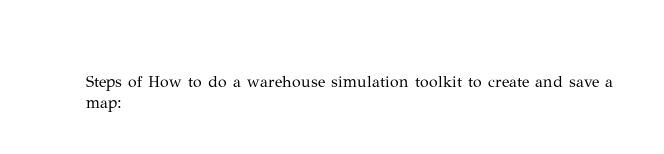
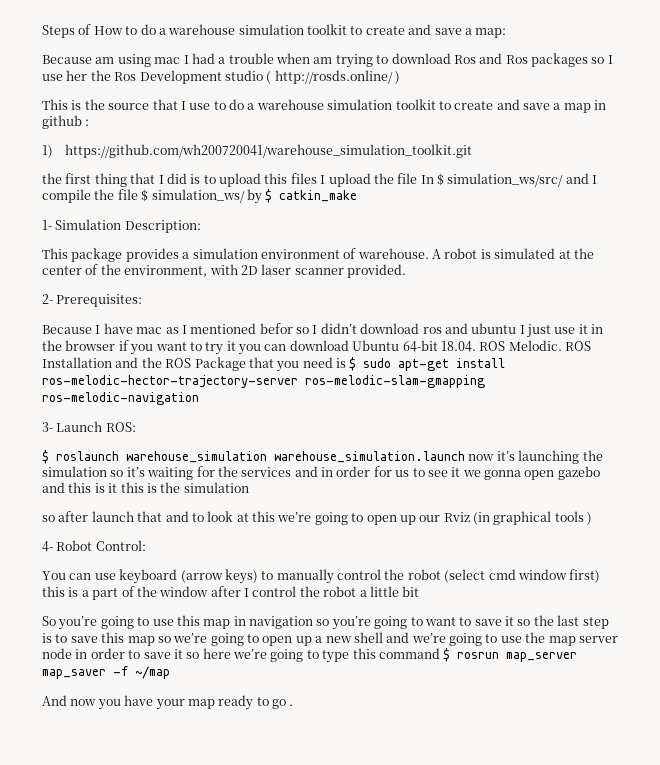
(122, 106) none -> [42,53,613,68] [42,70,400,84] [42,99,607,113] [42,115,90,129] [42,144,473,158] [42,173,598,187] [42,189,358,204] [42,219,201,233] [42,248,594,262] [42,264,406,278] [42,294,143,307] [42,323,604,338] [42,340,591,355] [42,357,506,372] [42,375,485,388] [42,392,199,405] [42,421,136,432] [42,450,603,464] [42,466,600,480] [42,482,249,493] [42,511,593,525] [42,540,146,552] [42,569,601,584] [42,586,420,600] [42,615,609,630] [42,632,618,646] [42,648,578,663] [42,666,170,679] [42,695,294,710] // Because am using mac I had a trouble when am trying to download Ros and Ros packages so I use her the Ros Development studio ( http://rosds.online/ ) // This is the source that I use to do a warehouse simulation toolkit to create and save a map in github : // 1) https://github.com/wh200720041/warehouse_simulation_toolkit.git // the first thing that I did is to upload this files I upload the file In $ simulation_ws/src/ and I compile the file $ simulation_ws/ by $ catkin_make // 1- Simulation Description: // This package provides a simulation environment of warehouse. A robot is simulated at the center of the environment, with 2D laser scanner provided. // 2- Prerequisites: // Because I have mac as I mentioned befor so I didn’t download ros and ubuntu I just use it in the browser if you want to try it you can download Ubuntu 64-bit 18.04. ROS Melodic. ROS Installation and the ROS Package that you need is $ sudo apt-get install ros-melodic-hector-trajectory-server ros-melodic-slam-gmapping ros-melodic-navigation // 3- Launch ROS: // $ roslaunch warehouse_simulation warehouse_simulation.launch now it’s launching the simulation so it’s waiting for the services and in order for us to see it we gonna open gazebo and this is it this is the simulation // so after launch that and to look at this we’re going to open up our Rviz (in graphical tools ) // 4- Robot Control: // You can use keyboard (arrow keys) to manually control the robot (select cmd window first) this is a part of the window after I control the robot a little bit // So you’re going to use this map in navigation so you’re going to want to save it so the last step is to save this map so we’re going to open up a new shell and we’re going to use the map server node in order to save it so here we’re going to type this command $ rosrun map_server map_saver -f ~/map // And now you have your map ready to go .

